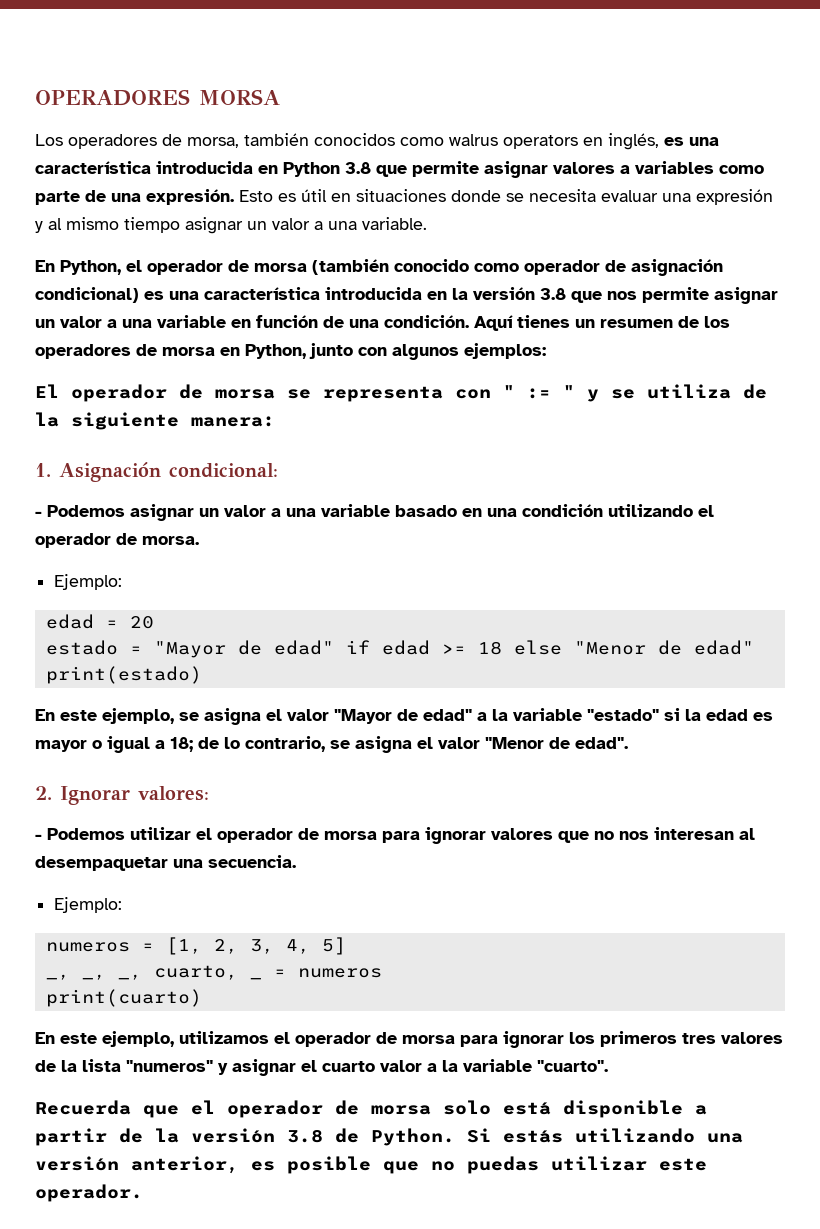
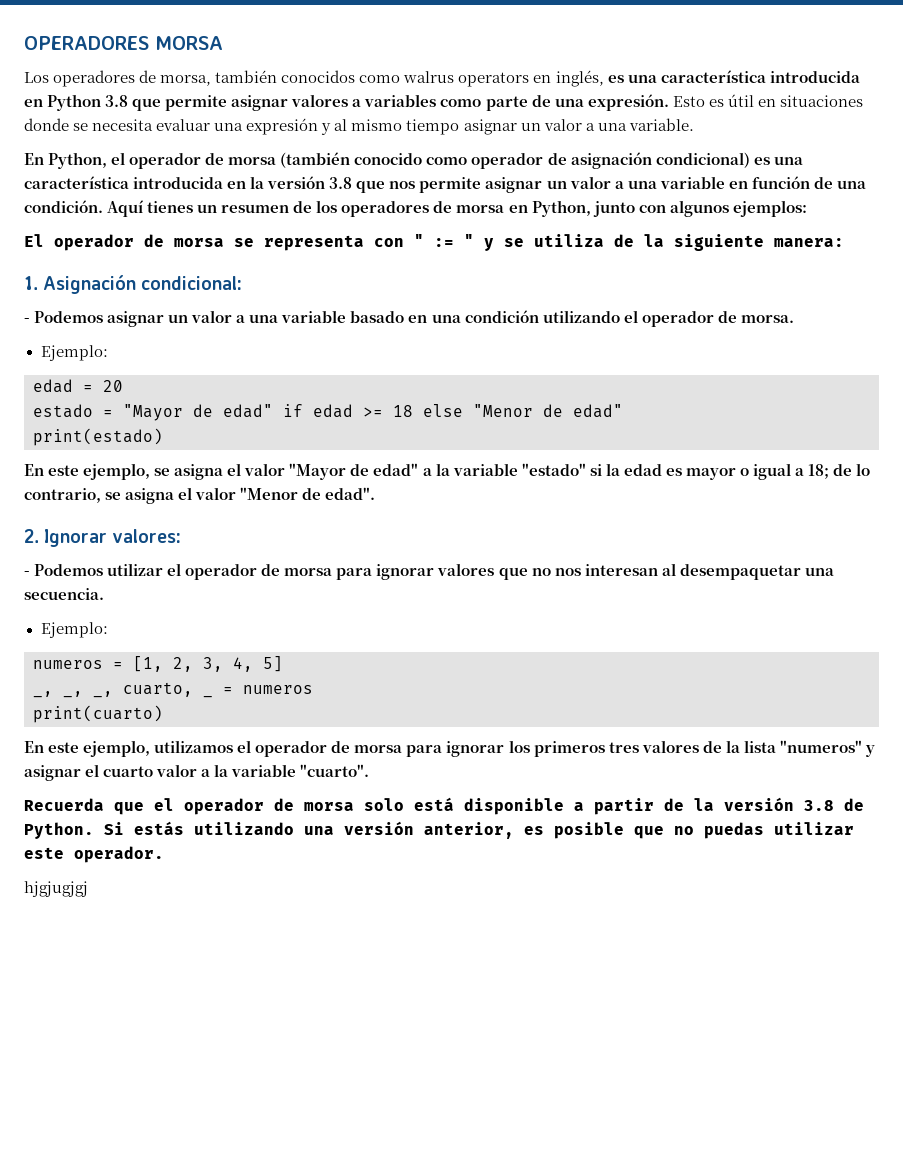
(143, 1193) none -> [24,881,88,897] // hjgjugjgj

